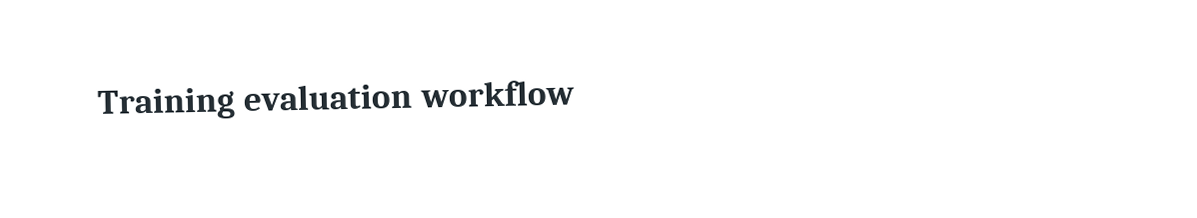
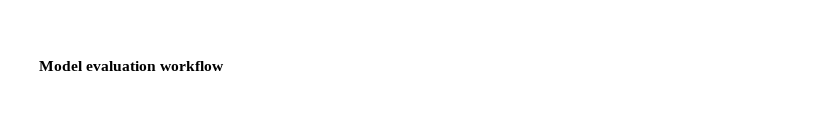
[97,87,236,121] Training -> [39,61,83,71] Model

